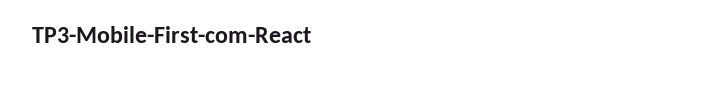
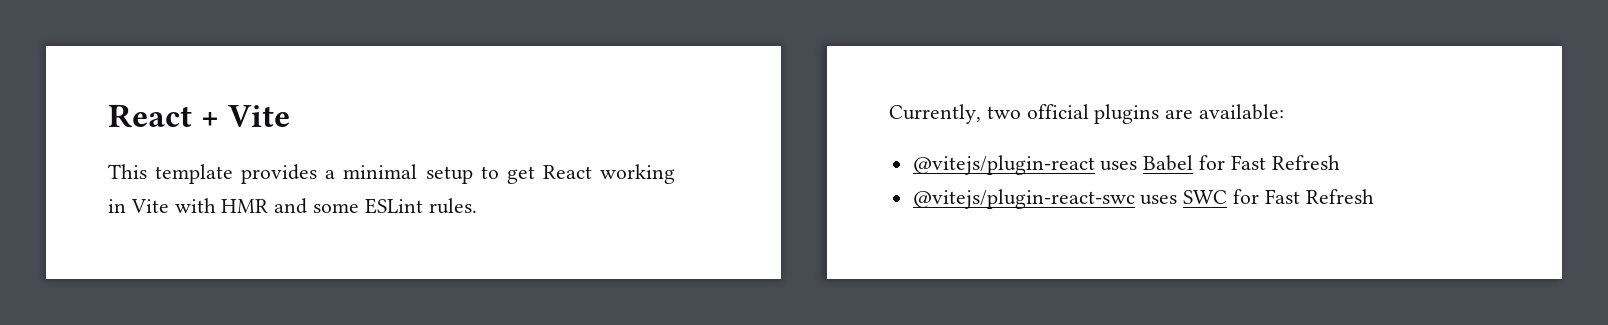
[32,26,311,43] TP3-Mobile-First-com-React -> [108,104,291,128] [108,164,675,184] [108,198,477,214] [889,104,1285,124] [912,155,1340,175] [912,189,1374,209] React + Vite // This template provides a minimal setup to get React working in Vite with HMR and some ESLint rules. // Currently, two official plugins are available: // @vitejs/plugin-react uses Babel for Fast Refresh // @vitejs/plugin-react-swc uses SWC for Fast Refresh

